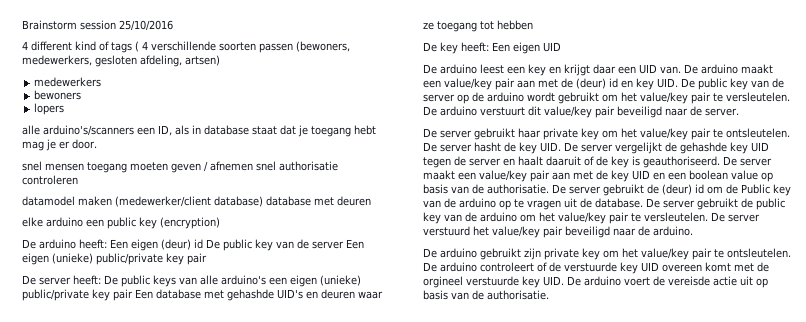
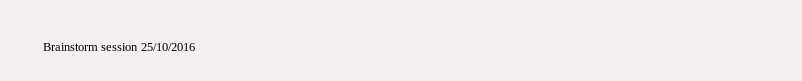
[22,41,350,53] [22,55,220,67] [34,77,102,87] [34,90,82,100] [34,103,65,115] [22,125,376,137] [22,139,97,151] [22,161,338,173] [22,175,78,185] [22,196,371,207] [22,217,220,229] [22,239,364,251] [22,253,207,265] [22,275,361,287] [22,289,383,301] [423,20,533,32] [423,42,561,54] [423,64,773,76] [423,78,784,90] [423,92,790,104] [423,106,739,118] [423,128,790,140] [423,142,769,154] [423,156,772,168] [423,170,773,182] [423,184,791,196] [423,198,785,210] [423,212,760,224] [423,226,693,238] [423,248,791,260] [423,262,769,274] [423,276,768,288] [423,290,549,300] // 4 different kind of tags ( 4 verschillende soorten passen (bewoners, medewerkers, gesloten afdeling, artsen) // medewerkers // bewoners // lopers // alle arduino's/scanners een ID, als in database staat dat je toegang hebt mag je er door. // snel mensen toegang moeten geven / afnemen snel authorisatie controleren // datamodel maken (medewerker/client database) database met deuren // elke arduino een public key (encryption) // De arduino heeft: Een eigen (deur) id De public key van de server Een eigen (unieke) public/private key pair // De server heeft: De public keys van alle arduino's een eigen (unieke) public/private key pair Een database met gehashde UID's en deuren waar ze toegang tot hebben // De key heeft: Een eigen UID // De arduino leest een key en krijgt daar een UID van. De arduino maakt een value/key pair aan met de (deur) id en key UID. De public key van de server op de arduino wordt gebruikt om het value/key pair te versleutelen. De arduino verstuurt dit value/key pair beveiligd naar de server. // De server gebruikt haar private key om het value/key pair te ontsleutelen. De server hasht de key UID. De server vergelijkt de gehashde key UID tegen de server en haalt daaruit of de key is geauthoriseerd. De server maakt een value/key pair aan met de key UID en een boolean value op basis van de authorisatie. De server gebruikt de (deur) id om de Public key van de arduino op te vragen uit de database. De server gebruikt de public key van de arduino om het value/key pair te versleutelen. De server verstuurd het value/key pair beveiligd naar de arduino. // De arduino gebruikt zijn private key om het value/key pair te ontsleutelen. De arduino controleert of de verstuurde key UID overeen komt met de orgineel verstuurde key UID. De arduino voert de vereisde actie uit op basis van de authorisatie. -> (195, 47) none

